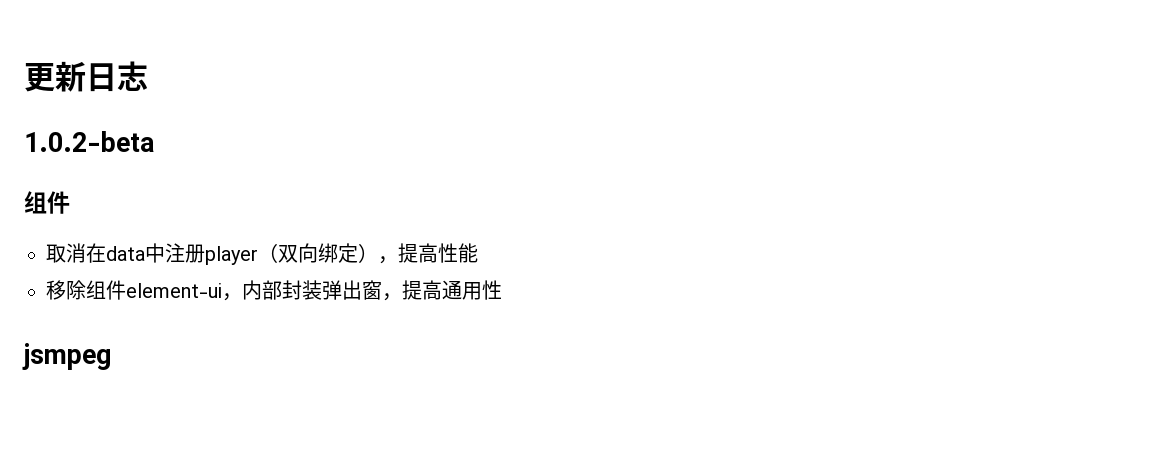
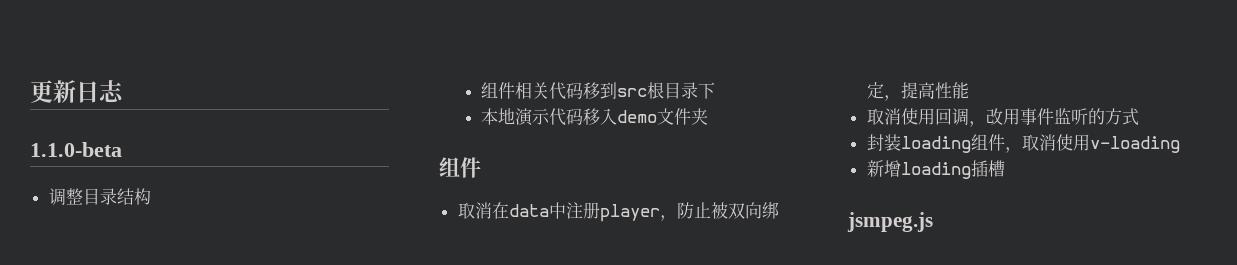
[24,131,154,152] 1.0.2-beta -> [30,142,122,157] [48,188,151,206] [481,82,716,100] [481,108,709,126] 1.1.0-beta // 调整目录结构 // 组件相关代码移到src根目录下 // 本地演示代码移入demo文件夹
[258,243,278,263] （ -> [659,202,728,221] ，防止被
[358,243,378,263] ） -> (884, 90) none
[46,280,502,301] [22,343,111,370] 移除组件element-ui，内部封装弹出窗，提高通用性 // jsmpeg -> [866,108,1139,127] [866,134,1180,153] [866,160,1005,179] [847,212,933,232] 取消使用回调，改用事件监听的方式 // 封装loading组件，取消使用v-loading // 新增loading插槽 // jsmpeg.js

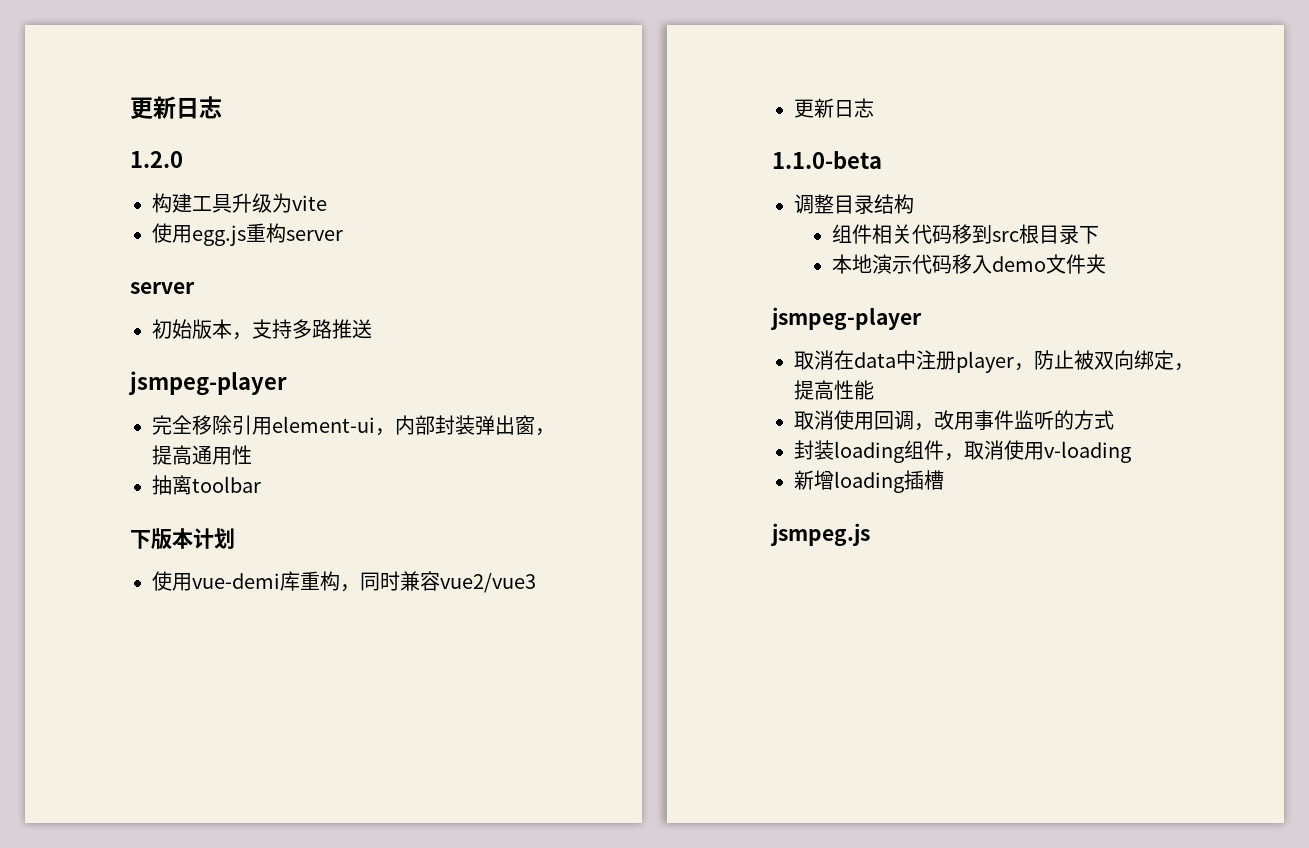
[30,80,124,103] 更新日志 -> [130,96,222,119] [130,151,183,168] [152,193,327,213] [152,223,343,246] [130,282,195,294] [152,319,372,340] [128,371,287,396] [152,415,555,436] [152,445,252,465] [152,475,261,495] [130,528,235,550] [152,571,536,593] [794,98,874,118] 更新日志 // 1.2.0 // 构建工具升级为vite // 使用egg.js重构server // server // 初始版本，支持多路推送 // jsmpeg-player // 完全移除引用element-ui，内部封装弹出窗，提高通用性 // 抽离toolbar // 下版本计划 // 使用vue-demi库重构，同时兼容vue2/vue3 // 更新日志
[439,157,481,178] 组件 -> [770,307,922,330] jsmpeg-player

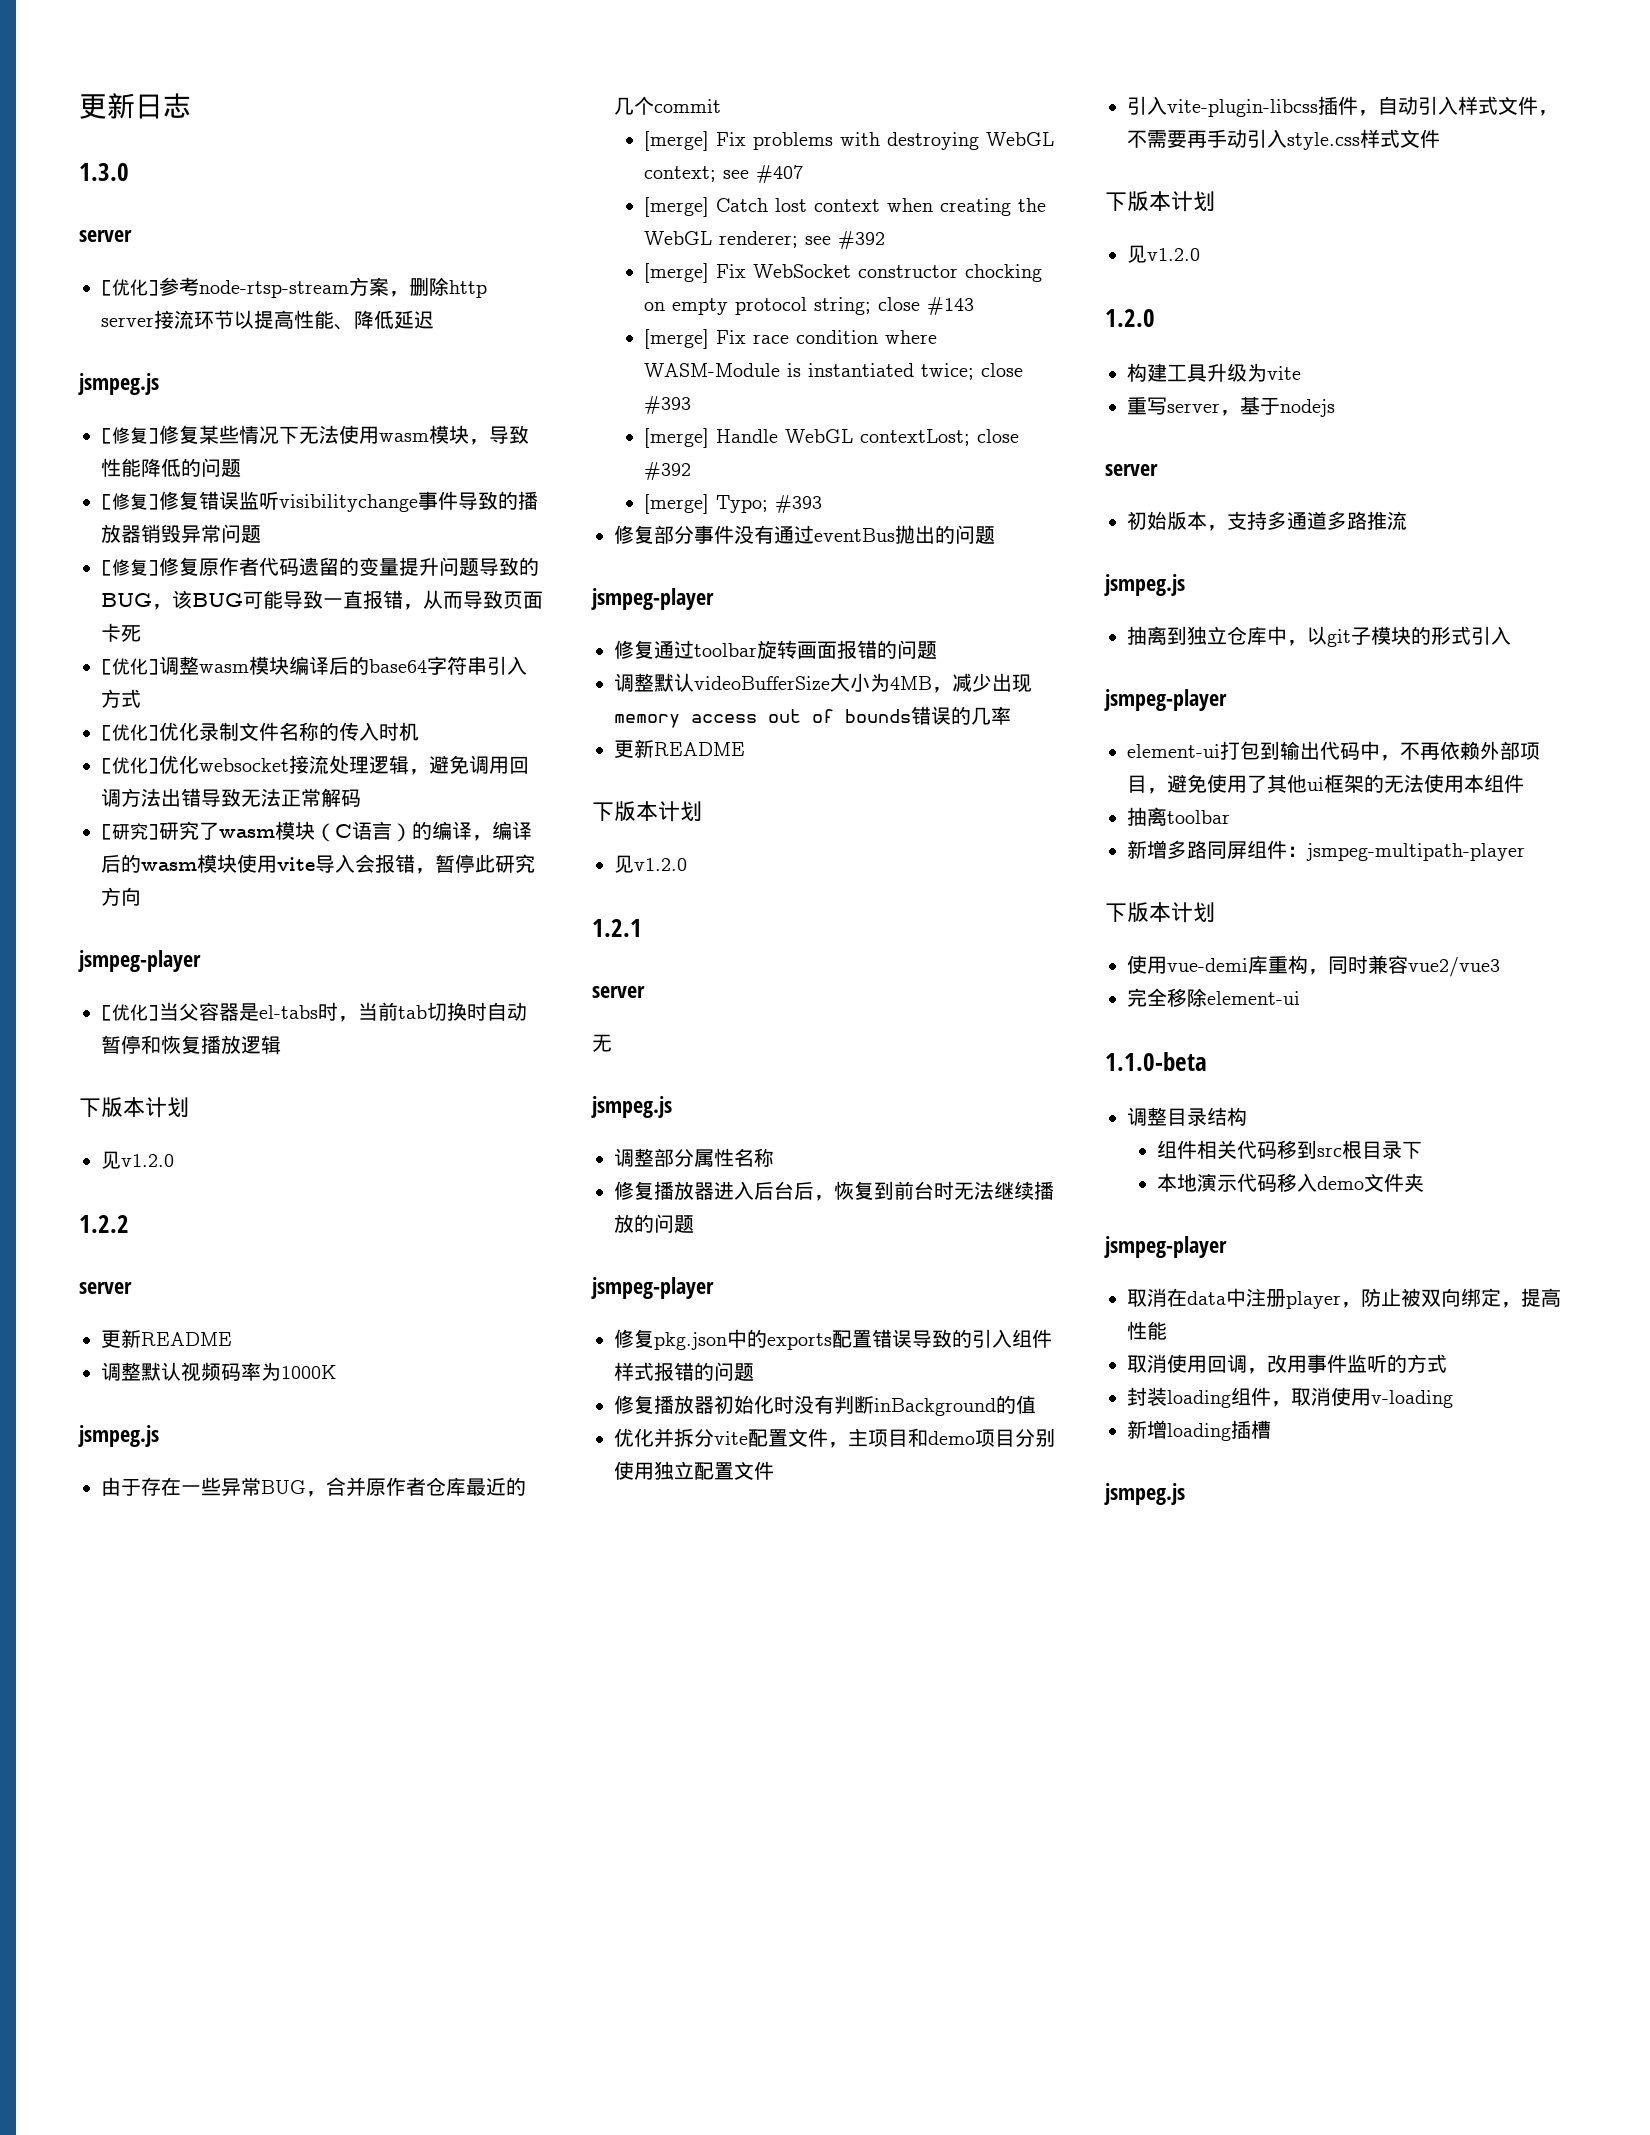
[130,96,222,119] 更新日志 -> [79,93,191,119] [79,163,129,181] [79,230,132,242] [101,277,487,298] [101,310,434,330] [78,373,159,395] [101,425,529,445] [101,458,241,477] [101,491,538,512] [101,524,261,543] [101,557,539,576] [101,590,543,610] [101,623,141,642] [101,656,527,675] [101,689,141,708] [101,722,419,741] [101,755,529,775] [101,788,361,807] [101,821,532,842] [101,854,535,874] [101,887,141,906] [78,950,201,972] [101,1002,527,1022] [101,1035,281,1055] [79,1097,189,1118] [101,1151,174,1169] [79,1215,129,1233] [79,1282,132,1294] [101,1329,232,1348] [101,1362,336,1382] [78,1425,159,1447] [101,1477,526,1497] [614,96,721,115] [643,131,1054,151] [643,165,803,183] [643,197,1046,217] [643,231,885,249] [643,263,1042,283] [643,297,974,315] [643,329,937,349] [643,363,1023,380] [643,396,691,414] [643,428,1019,448] [643,462,691,480] [643,494,822,514] [614,525,995,544] [591,588,714,610] [614,640,937,659] [614,673,1032,693] [614,706,1011,728] [614,739,745,758] [592,801,702,822] [614,855,687,873] [592,919,642,937] [592,986,645,998] [592,1034,612,1052] [591,1096,672,1118] [614,1148,774,1167] [614,1181,1054,1201] [614,1214,694,1233] [591,1277,714,1299] [614,1329,1052,1350] [614,1362,754,1381] [614,1395,1036,1416] [614,1428,1055,1448] [614,1461,774,1480] [1127,96,1558,117] [1127,129,1440,150] [1105,191,1215,212] [1127,245,1200,263] 更新日志 // 1.3.0 // server // [优化]参考node-rtsp-stream方案，删除http server接流环节以提高性能、降低延迟 // jsmpeg.js // [修复]修复某些情况下无法使用wasm模块，导致性能降低的问题 // [修复]修复错误监听visibilitychange事件导致的播放器销毁异常问题 // [修复]修复原作者代码遗留的变量提升问题导致的BUG，该BUG可能导致一直报错，从而导致页面卡死 // [优化]调整wasm模块编译后的base64字符串引入方式 // [优化]优化录制文件名称的传入时机 // [优化]优化websocket接流处理逻辑，避免调用回调方法出错导致无法正常解码 // [研究]研究了wasm模块（C语言）的编译，编译后的wasm模块使用vite导入会报错，暂停此研究方向 // jsmpeg-player // [优化]当父容器是el-tabs时，当前tab切换时自动暂停和恢复播放逻辑 // 下版本计划 // 见v1.2.0 // 1.2.2 // server // 更新README // 调整默认视频码率为1000K // jsmpeg.js // 由于存在一些异常BUG，合并原作者仓库最近的几个commit // [merge] Fix problems with destroying WebGL context; see #407 // [merge] Catch lost context when creating the WebGL renderer; see #392 // [merge] Fix WebSocket constructor chocking on empty protocol string; close #143 // [merge] Fix race condition where WASM-Module is instantiated twice; close #393 // [merge] Handle WebGL contextLost; close #392 // [merge] Typo; #393 // 修复部分事件没有通过eventBus抛出的问题 // jsmpeg-player // 修复通过toolbar旋转画面报错的问题 // 调整默认videoBufferSize大小为4MB，减少出现memory access out of bounds错误的几率 // 更新README // 下版本计划 // 见v1.2.0 // 1.2.1 // server // 无 // jsmpeg.js // 调整部分属性名称 // 修复播放器进入后台后，恢复到前台时无法继续播放的问题 // jsmpeg-player // 修复pkg.json中的exports配置错误导致的引入组件样式报错的问题 // 修复播放器初始化时没有判断inBackground的值 // 优化并拆分vite配置文件，主项目和demo项目分别使用独立配置文件 // 引入vite-plugin-libcss插件，自动引入样式文件，不需要再手动引入style.css样式文件 // 下版本计划 // 见v1.2.0
[152,223,343,246] 使用egg.js重构server -> [1127,396,1335,417] 重写server，基于nodejs
[312,319,372,339] [128,371,287,396] [152,415,555,436] [152,445,252,465] [152,475,261,495] 路推送 // jsmpeg-player // 完全移除引用element-ui，内部封装弹出窗，提高通用性 // 抽离toolbar -> [1287,511,1407,530] [1104,574,1185,596] [1127,626,1511,647] [1104,689,1227,711] [1127,741,1540,761] [1127,774,1524,794] [1127,807,1230,826] [1127,840,1525,861] 通道多路推流 // jsmpeg.js // 抽离到独立仓库中，以git子模块的形式引入 // jsmpeg-player // element-ui打包到输出代码中，不再依赖外部项目，避免使用了其他ui框架的无法使用本组件 // 抽离toolbar // 新增多路同屏组件：jsmpeg-multipath-player
[794,98,874,118] 更新日志 -> [1127,988,1300,1007] 完全移除element-ui

